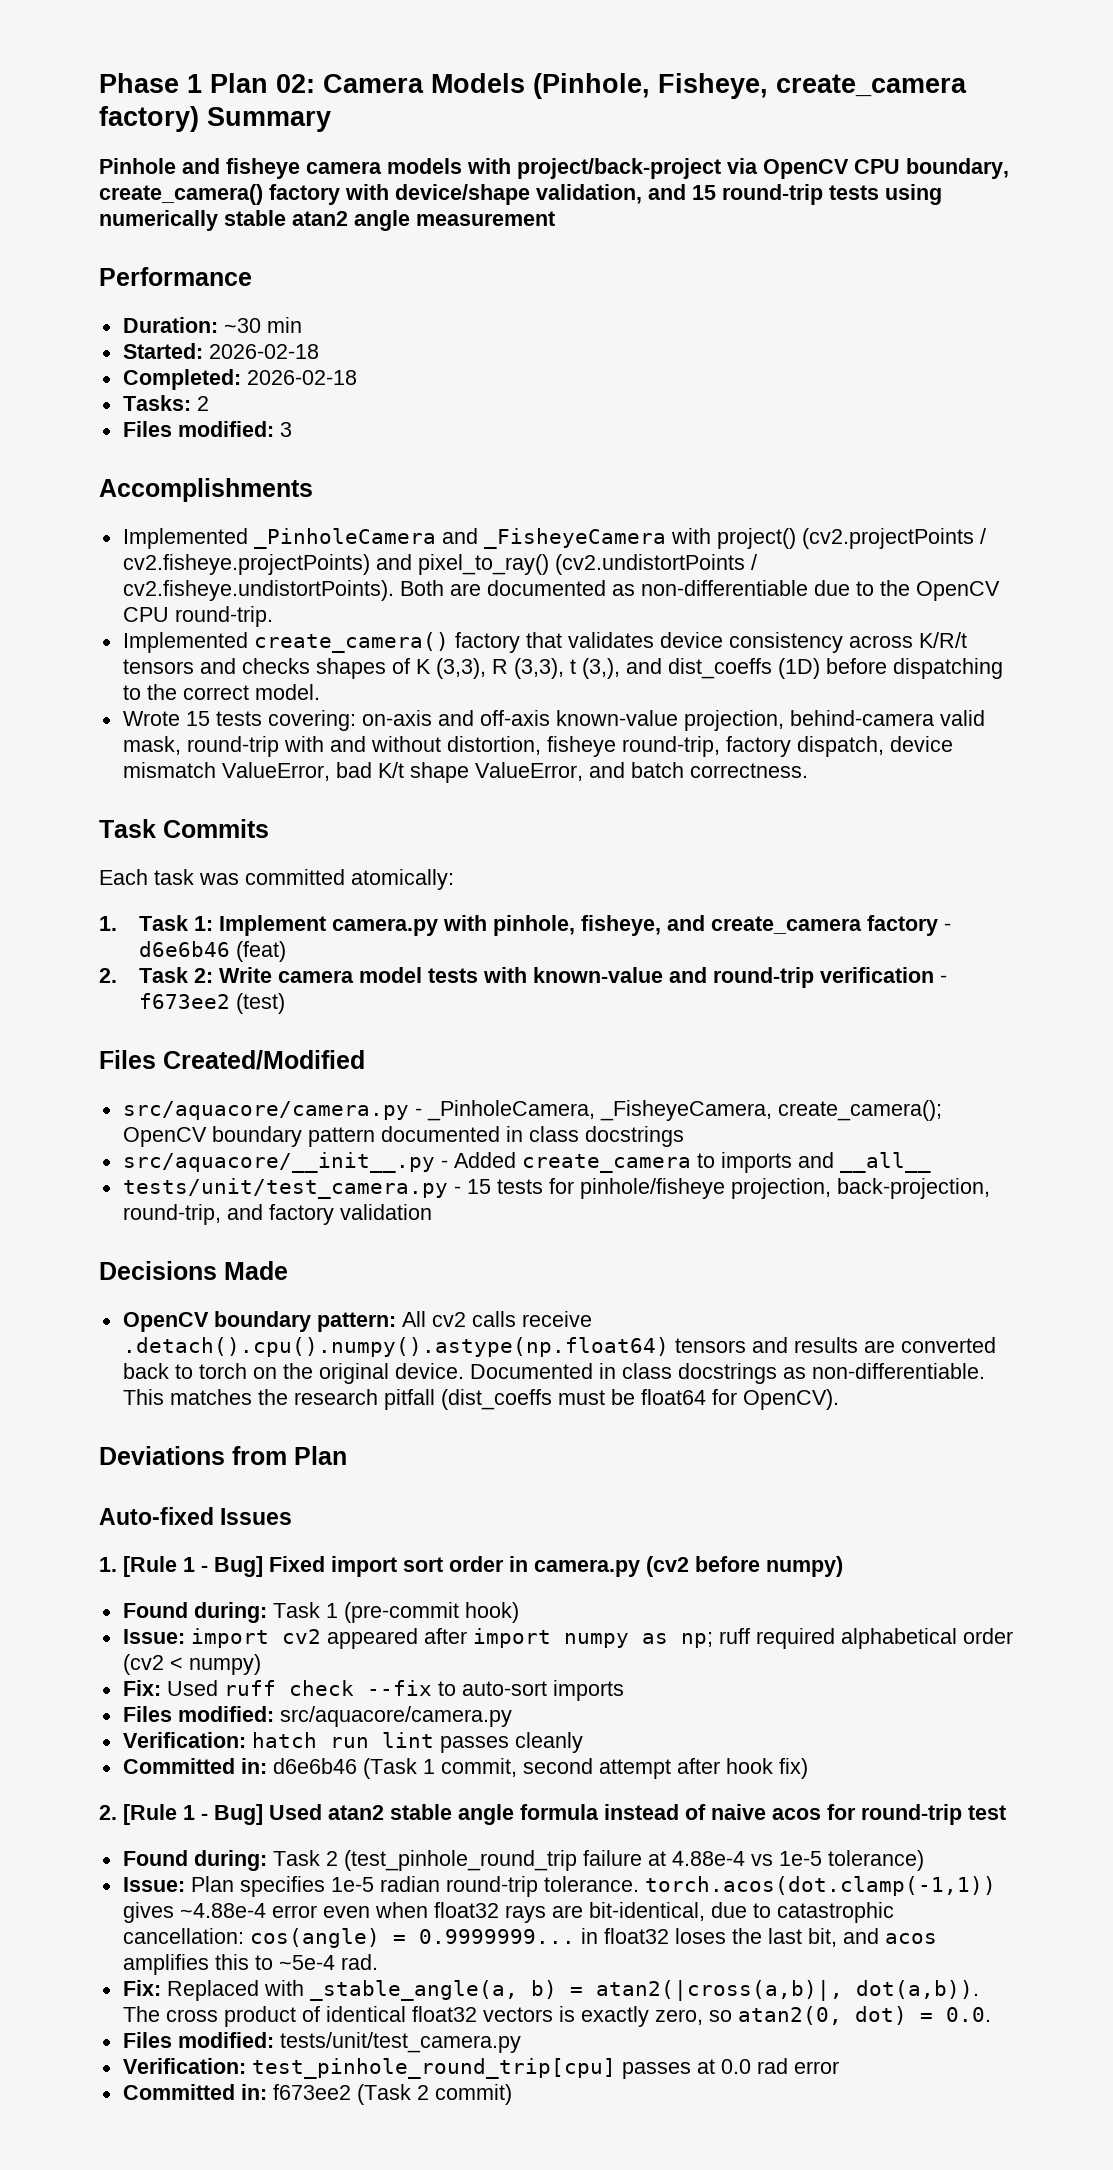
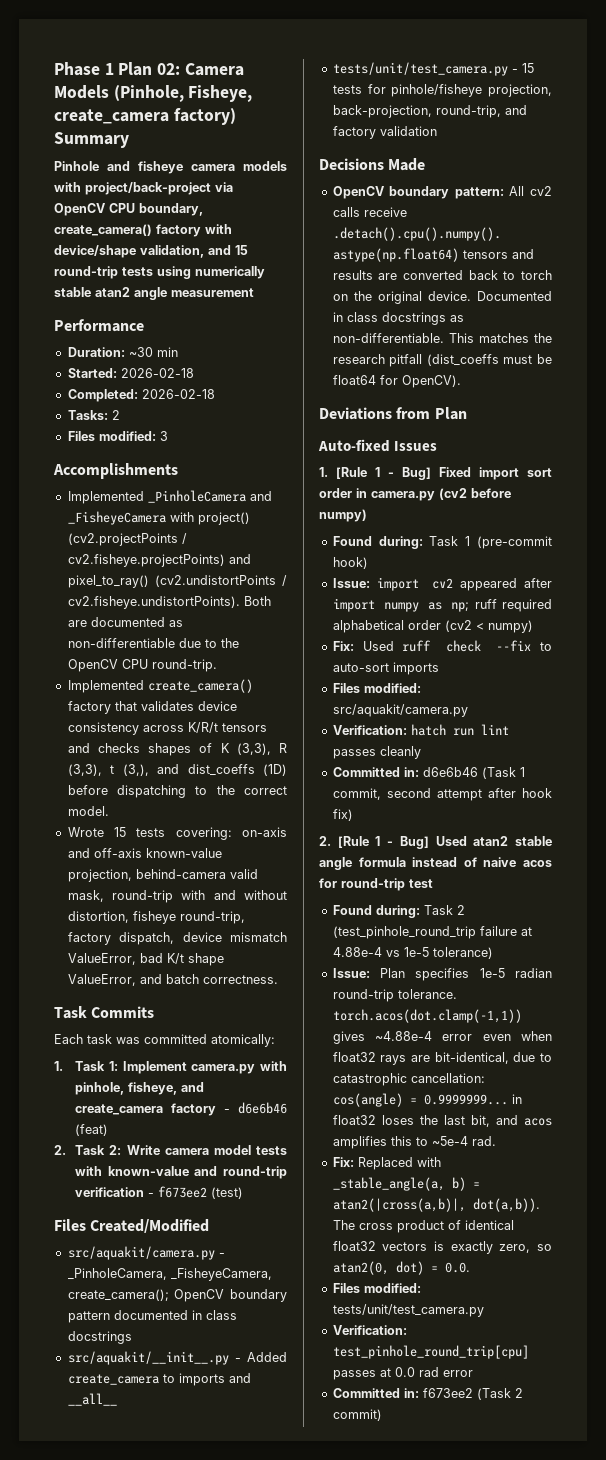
[122,1101,409,1120] src/aquacore/camera.py -> [67,1246,215,1260] src/aquakit/camera.py
[122,1152,435,1173] src/aquacore/__init__.py -> [67,1351,229,1365] src/aquakit/__init__.py
[279,1706,512,1727] src/aquacore/camera.py -> [332,704,468,717] src/aquakit/camera.py

